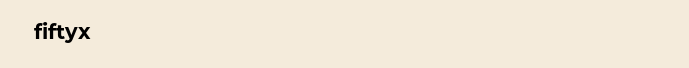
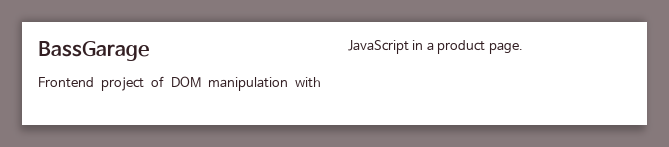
[34,22,91,43] fiftyx -> [38,41,149,61] [38,76,321,91] [348,40,523,54] BassGarage // Frontend project of DOM manipulation with JavaScript in a product page.

